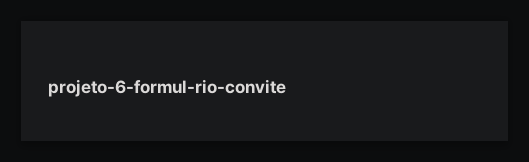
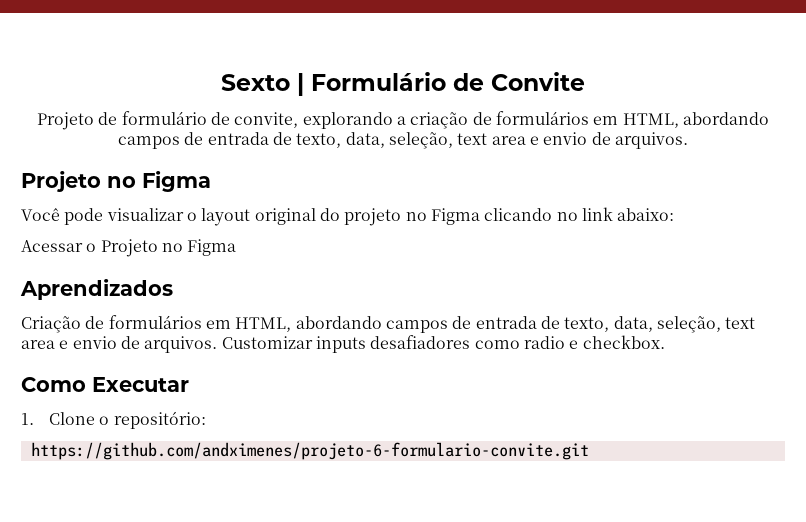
[48,79,286,97] projeto-6-formul-rio-convite -> [221,72,585,96] [37,111,769,130] [118,132,688,149] [21,171,211,192] [21,207,675,226] [21,239,237,257] [20,279,173,300] [21,315,756,333] [21,335,665,353] [21,377,189,392] [21,411,206,429] [30,442,589,460] Sexto | Formulário de Convite // Projeto de formulário de convite, explorando a criação de formulários em HTML, abordando campos de entrada de texto, data, seleção, text area e envio de arquivos. // Projeto no Figma // Você pode visualizar o layout original do projeto no Figma clicando no link abaixo: // Acessar o Projeto no Figma // Aprendizados // Criação de formulários em HTML, abordando campos de entrada de texto, data, seleção, text area e envio de arquivos. Customizar inputs desafiadores como radio e checkbox. // Como Executar // 1. Clone o repositório: // https://github.com/andximenes/projeto-6-formulario-convite.git

